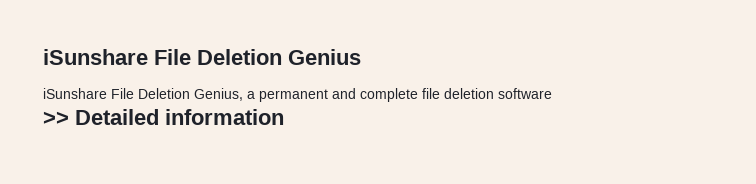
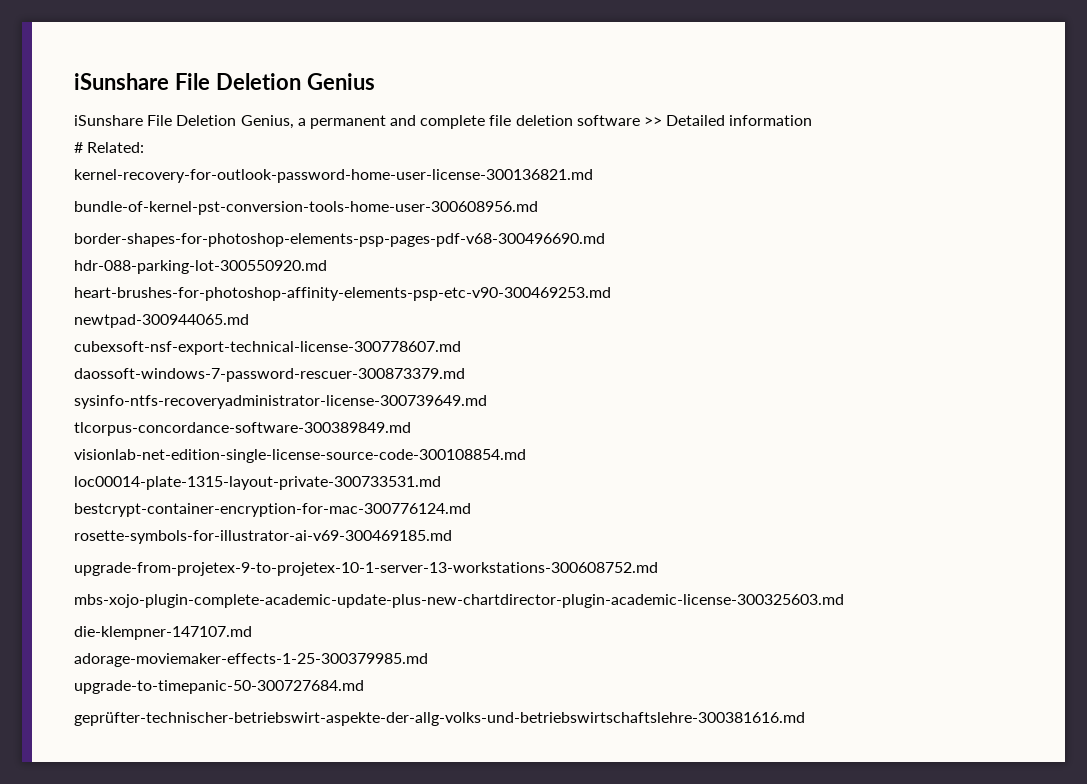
(552, 93) // -> (640, 120) none
(284, 117) none -> [74,142,145,153] [74,169,593,183] [74,201,538,215] [74,233,605,247] [74,260,327,274] [74,287,611,301] [74,314,249,328] [74,341,461,355] [74,368,465,382] [74,395,487,409] [74,422,411,436] [74,449,526,463] [74,476,441,490] [74,503,471,517] [74,530,452,544] [74,562,658,576] [74,594,844,608] [74,626,252,640] [74,653,428,667] [74,680,364,694] [74,712,805,726] // # Related: // kernel-recovery-for-outlook-password-home-user-license-300136821.md // bundle-of-kernel-pst-conversion-tools-home-user-300608956.md // border-shapes-for-photoshop-elements-psp-pages-pdf-v68-300496690.md // hdr-088-parking-lot-300550920.md // heart-brushes-for-photoshop-affinity-elements-psp-etc-v90-300469253.md // newtpad-300944065.md // cubexsoft-nsf-export-technical-license-300778607.md // daossoft-windows-7-password-rescuer-300873379.md // sysinfo-ntfs-recoveryadministrator-license-300739649.md // tlcorpus-concordance-software-300389849.md // visionlab-net-edition-single-license-source-code-300108854.md // loc00014-plate-1315-layout-private-300733531.md // bestcrypt-container-encryption-for-mac-300776124.md // rosette-symbols-for-illustrator-ai-v69-300469185.md // upgrade-from-projetex-9-to-projetex-10-1-server-13-workstations-300608752.md // mbs-xojo-plugin-complete-academic-update-plus-new-chartdirector-plugin-academic-license-300325603.md // die-klempner-147107.md // adorage-moviemaker-effects-1-25-300379985.md // upgrade-to-timepanic-50-300727684.md // geprüfter-technischer-betriebswirt-aspekte-der-allg-volks-und-betriebswirtschaftslehre-300381616.md

